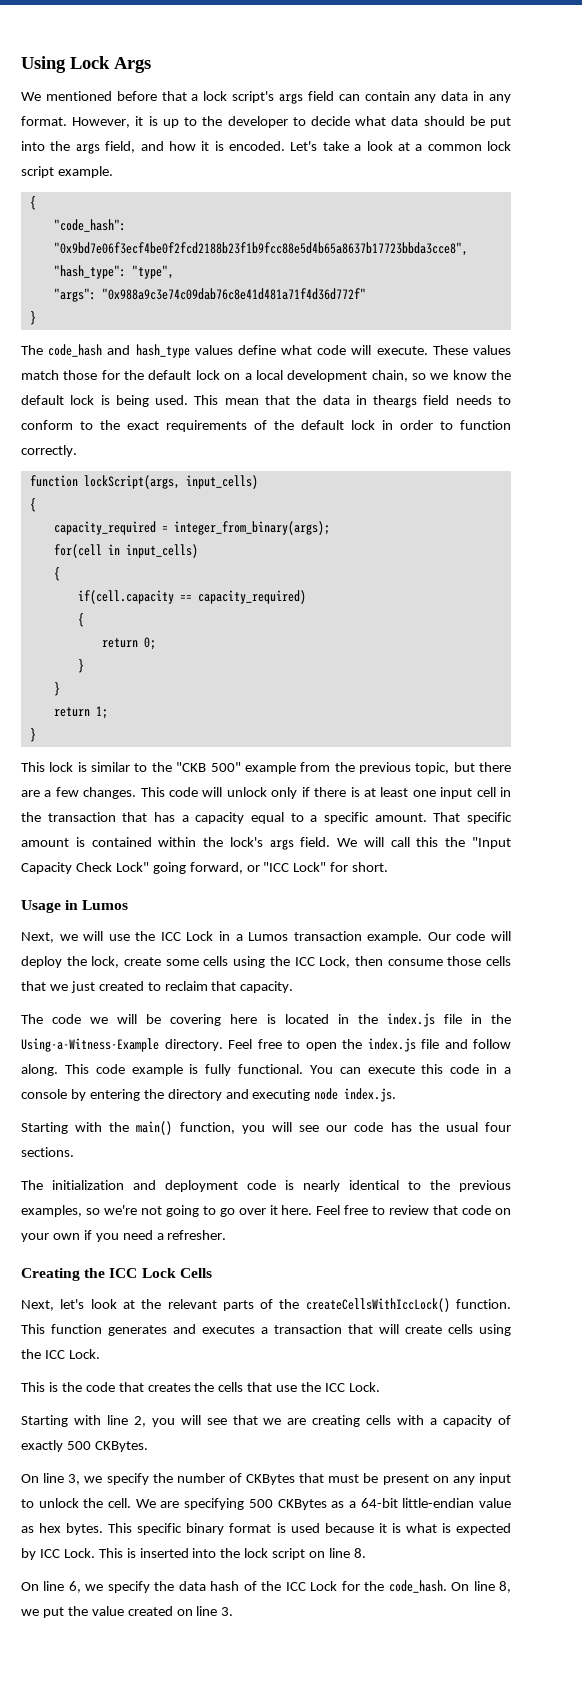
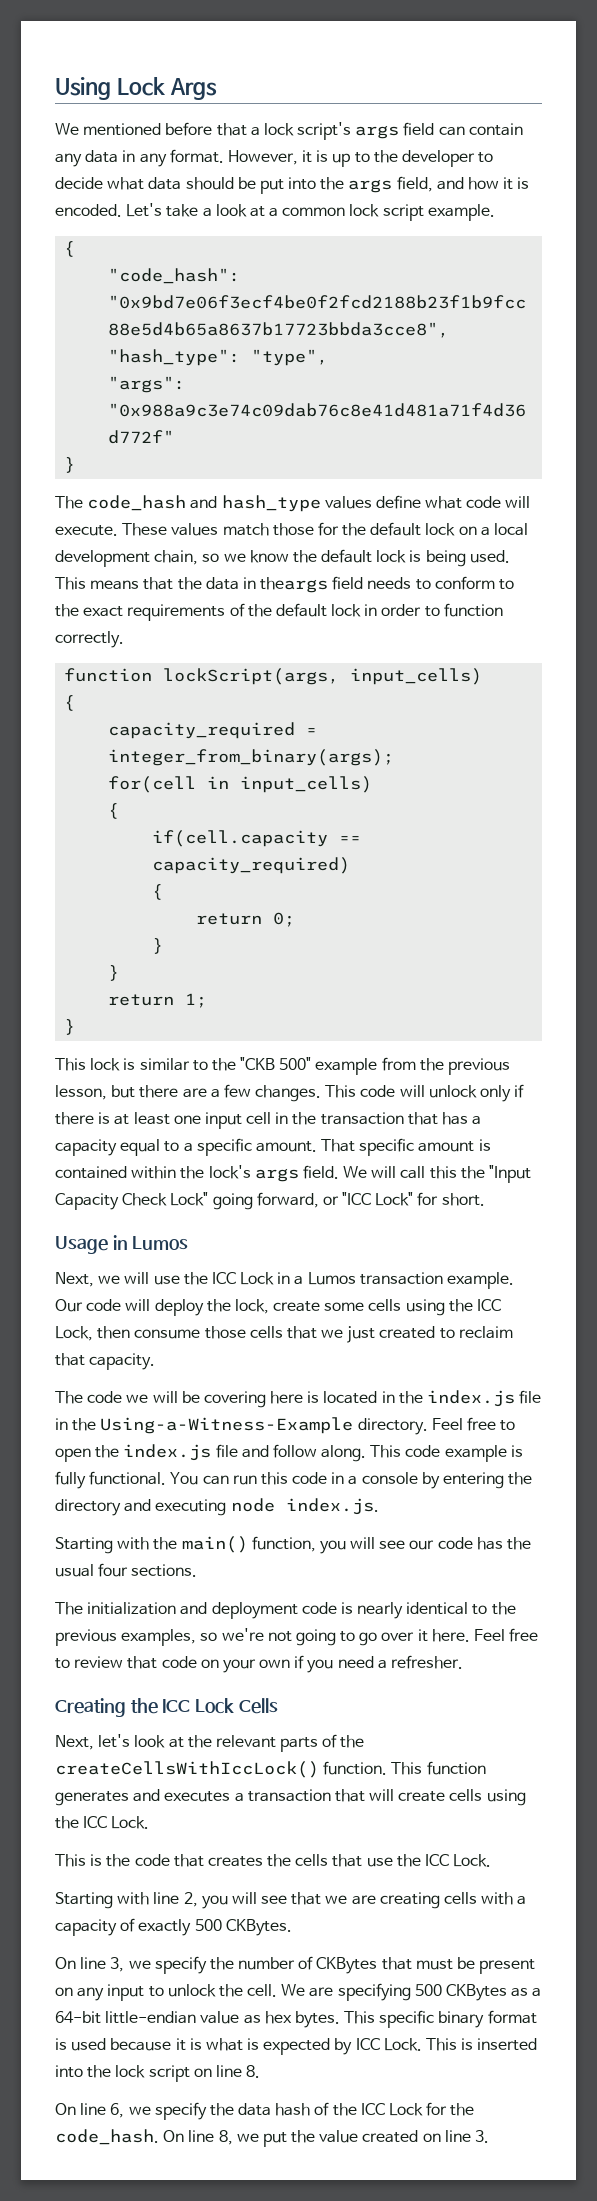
[224,398,259,405] mean -> [90,580,140,590] means
[415,762,450,774] topic, -> [55,1085,107,1100] lesson,
[367,1065,415,1074] execute -> [232,1475,257,1485] run

